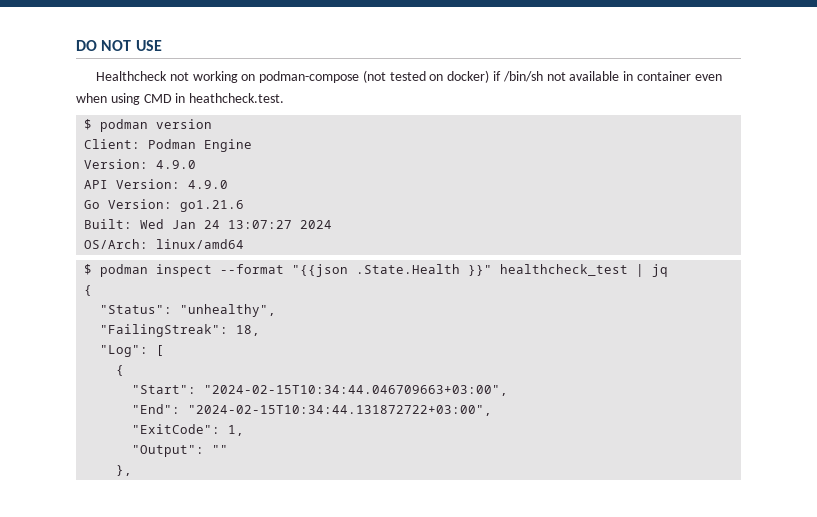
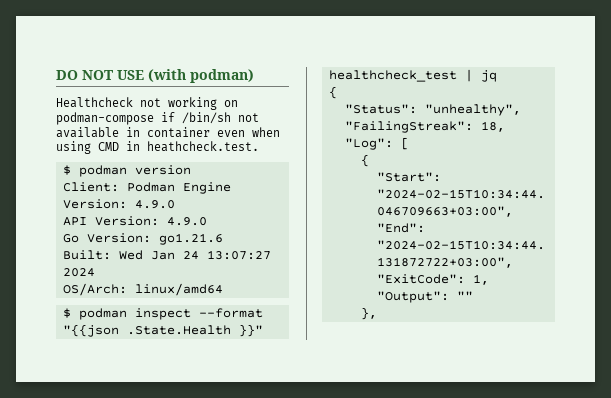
(162, 45) none -> [148,69,254,83] (with podman)
[362,70,490,83] (not tested on docker) -> (154, 118) none

